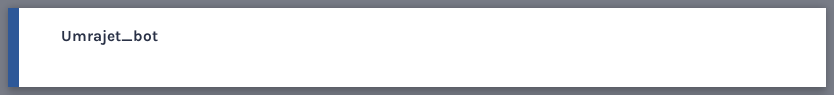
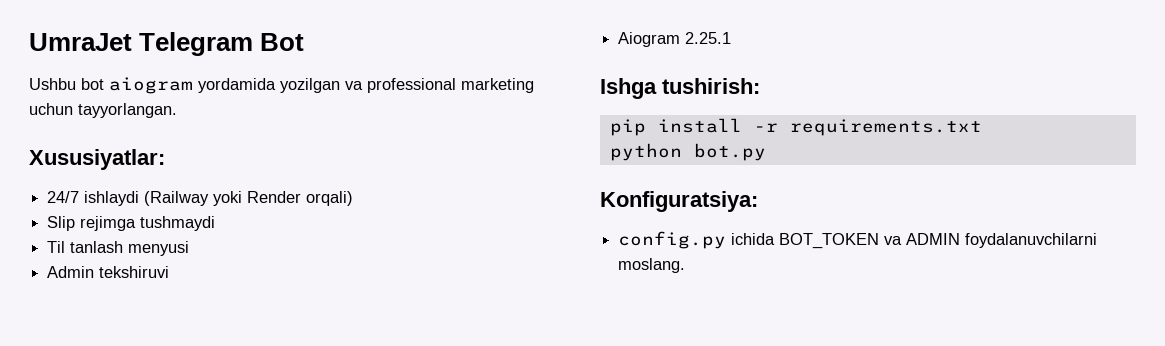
[61,29,158,45] Umrajet_bot -> [29,32,305,56] [29,77,534,94] [29,103,177,118] [29,149,165,170] [47,191,354,206] [47,216,216,231] [47,241,190,256] [47,266,170,278] [618,32,732,47] [600,78,760,99] [609,118,982,136] [609,143,766,161] [600,191,758,212] [618,231,1098,249] [618,258,686,273] UmraJet Telegram Bot // Ushbu bot aiogram yordamida yozilgan va professional marketing uchun tayyorlangan. // Xususiyatlar: // 24/7 ishlaydi (Railway yoki Render orqali) // Slip rejimga tushmaydi // Til tanlash menyusi // Admin tekshiruvi // Aiogram 2.25.1 // Ishga tushirish: // pip install -r requirements.txt // python bot.py // Konfiguratsiya: // config.py ichida BOT_TOKEN va ADMIN foydalanuvchilarni moslang.

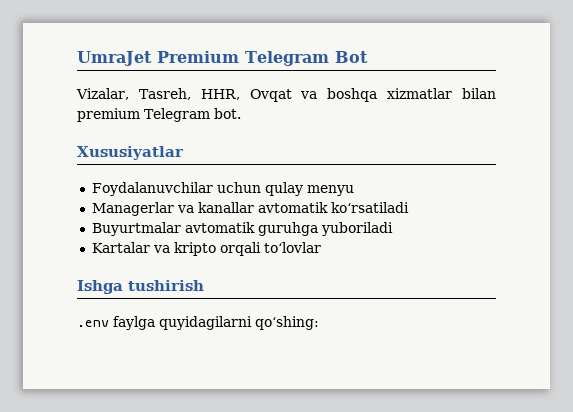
(132, 42) none -> [157,51,239,63] Premium
[29,77,534,94] [29,103,177,118] [29,149,165,170] [47,191,354,206] [47,216,216,231] [47,241,190,256] [47,266,170,278] [618,32,732,47] [600,78,760,99] [609,118,982,136] [609,143,766,161] [600,191,758,212] [618,231,1098,249] [618,258,686,273] Ushbu bot aiogram yordamida yozilgan va professional marketing uchun tayyorlangan. // Xususiyatlar: // 24/7 ishlaydi (Railway yoki Render orqali) // Slip rejimga tushmaydi // Til tanlash menyusi // Admin tekshiruvi // Aiogram 2.25.1 // Ishga tushirish: // pip install -r requirements.txt // python bot.py // Konfiguratsiya: // config.py ichida BOT_TOKEN va ADMIN foydalanuvchilarni moslang. -> [76,88,496,102] [77,108,241,122] [77,146,184,160] [91,182,354,196] [91,202,409,216] [91,222,393,236] [91,242,321,256] [77,280,204,294] [77,316,319,330] Vizalar, Tasreh, HHR, Ovqat va boshqa xizmatlar bilan premium Telegram bot. // Xususiyatlar // Foydalanuvchilar uchun qulay menyu // Managerlar va kanallar avtomatik ko‘rsatiladi // Buyurtmalar avtomatik guruhga yuboriladi // Kartalar va kripto orqali to‘lovlar // Ishga tushirish // .env faylga quyidagilarni qo‘shing:

